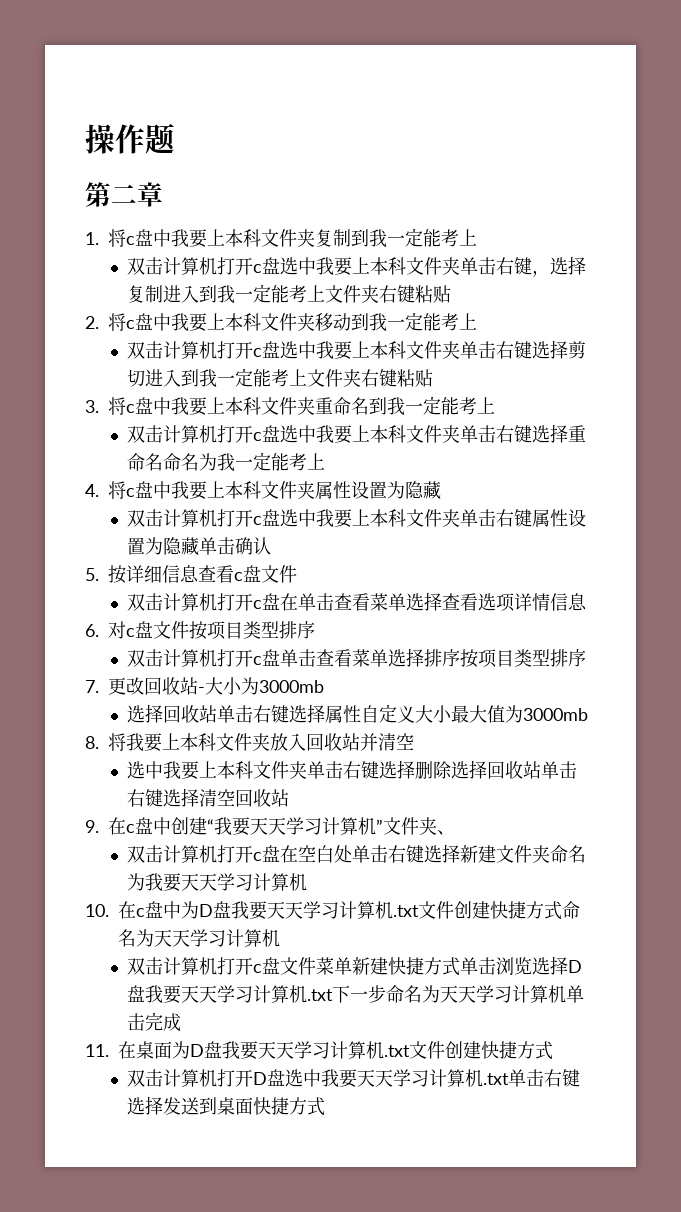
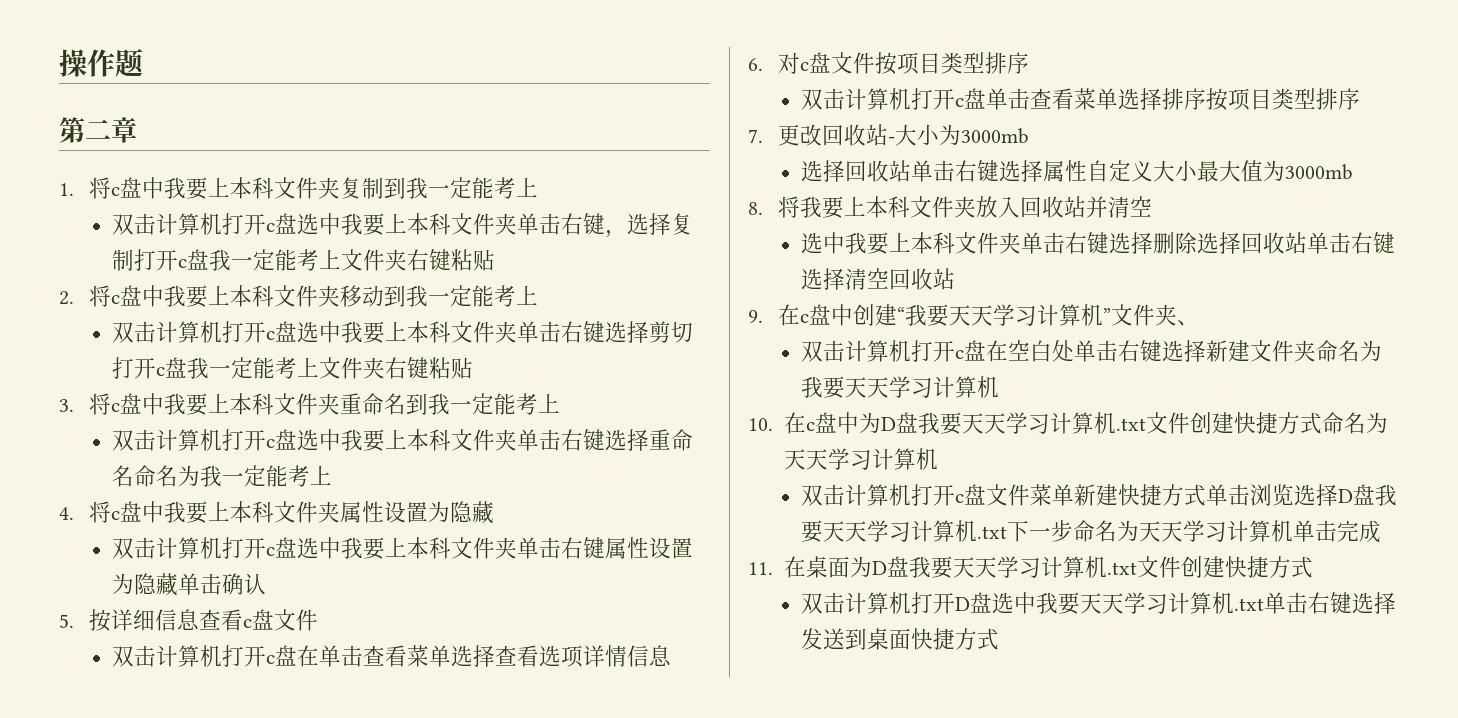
[162,285,217,303] 进入到 -> [134,249,210,271] 打开c盘
[144,369,199,387] 进入到 -> [112,357,188,379] 打开c盘

